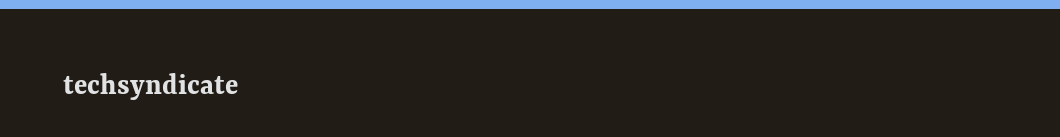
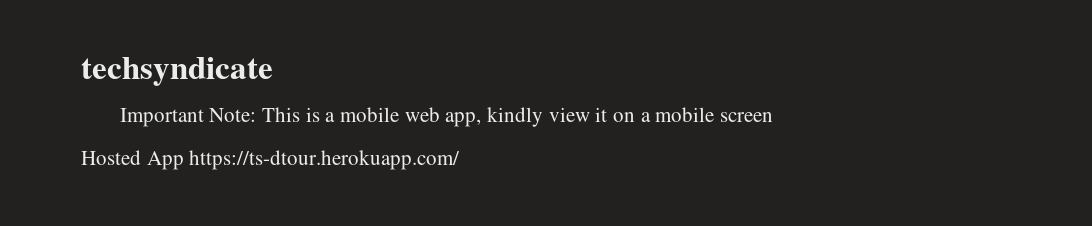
(238, 86) none -> [119,107,773,127] [81,150,461,170] // Important Note: This is a mobile web app, kindly view it on a mobile screen // Hosted App https://ts-dtour.herokuapp.com/

